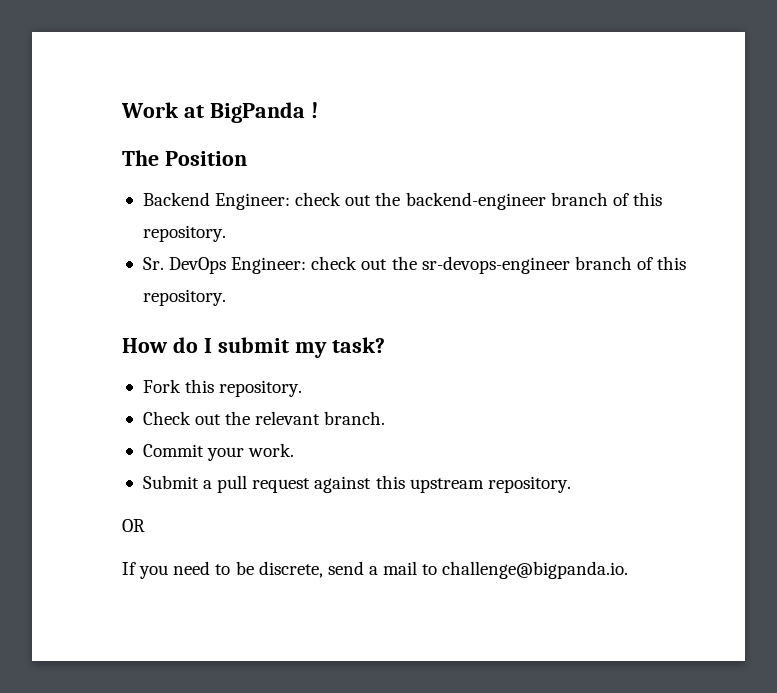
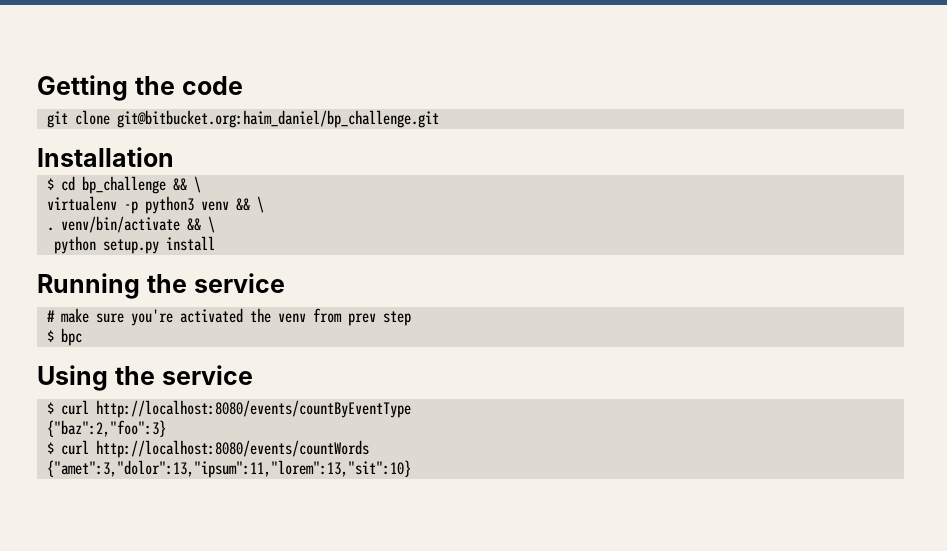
[121,102,318,123] [122,150,247,166] [142,192,662,210] [142,225,226,242] [142,256,687,274] [142,289,226,306] [122,337,385,358] [142,379,303,397] [142,411,386,425] [142,443,295,461] [142,475,571,493] [122,519,145,532] [122,561,629,579] Work at BigPanda ! // The Position // Backend Engineer: check out the backend-engineer branch of this repository. // Sr. DevOps Engineer: check out the sr-devops-engineer branch of this repository. // How do I submit my task? // Fork this repository. // Check out the relevant branch. // Commit your work. // Submit a pull request against this upstream repository. // OR // If you need to be discrete, send a mail to challenge@bigpanda.io. -> [37,75,243,101] [46,110,439,128] [37,147,174,167] [46,176,201,194] [46,196,264,214] [46,216,215,233] [53,236,215,254] [37,273,285,299] [46,308,411,326] [46,328,82,346] [37,365,253,391] [46,400,411,418] [46,420,166,437] [46,440,369,458] [46,460,411,478] Getting the code // git clone git@bitbucket.org:haim_daniel/bp_challenge.git // Installation // $ cd bp_challenge && \ // virtualenv -p python3 venv && \ // . venv/bin/activate && \ // python setup.py install // Running the service // # make sure you're activated the venv from prev step // $ bpc // Using the service // $ curl http://localhost:8080/events/countByEventType // {"baz":2,"foo":3} // $ curl http://localhost:8080/events/countWords // {"amet":3,"dolor":13,"ipsum":11,"lorem":13,"sit":10}

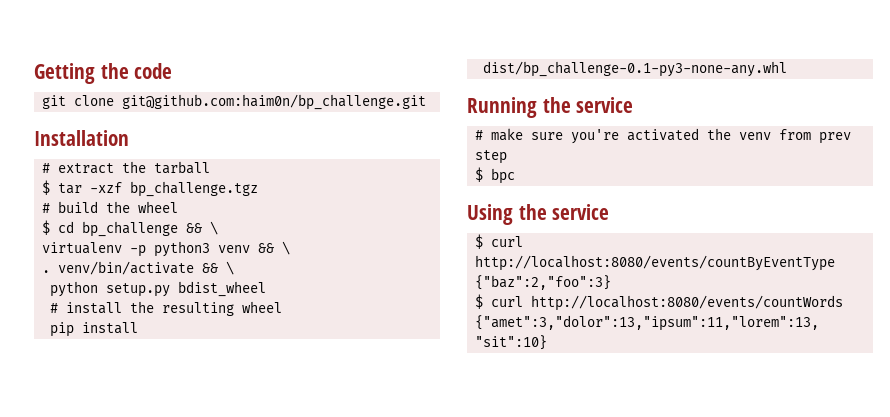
[116,110,439,128] git@bitbucket.org:haim_daniel/bp_challenge.git -> [122,94,427,110] git@github.com:haim0n/bp_challenge.git
(174, 157) none -> [42,161,211,174] [42,180,259,197] [42,201,179,213] // # extract the tarball // $ tar -xzf bp_challenge.tgz // # build the wheel
[165,236,215,251] install -> [178,281,267,297] [50,301,283,316] [50,322,139,337] [483,61,788,77] bdist_wheel // # install the resulting wheel // pip install dist/bp_challenge-0.1-py3-none-any.whl

